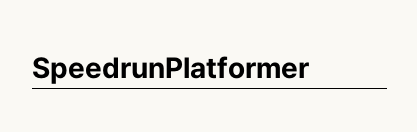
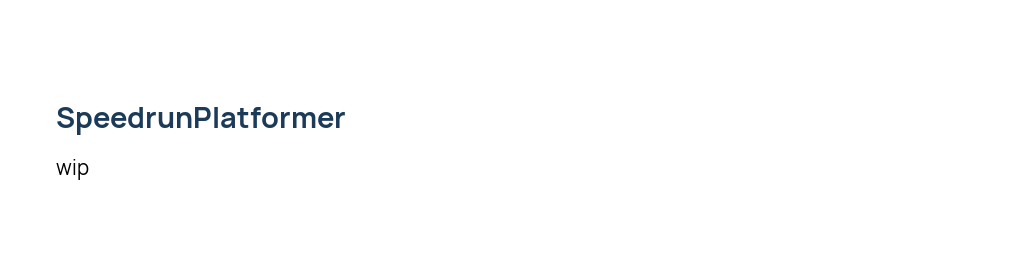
(309, 70) none -> [56,159,89,180] // wip

